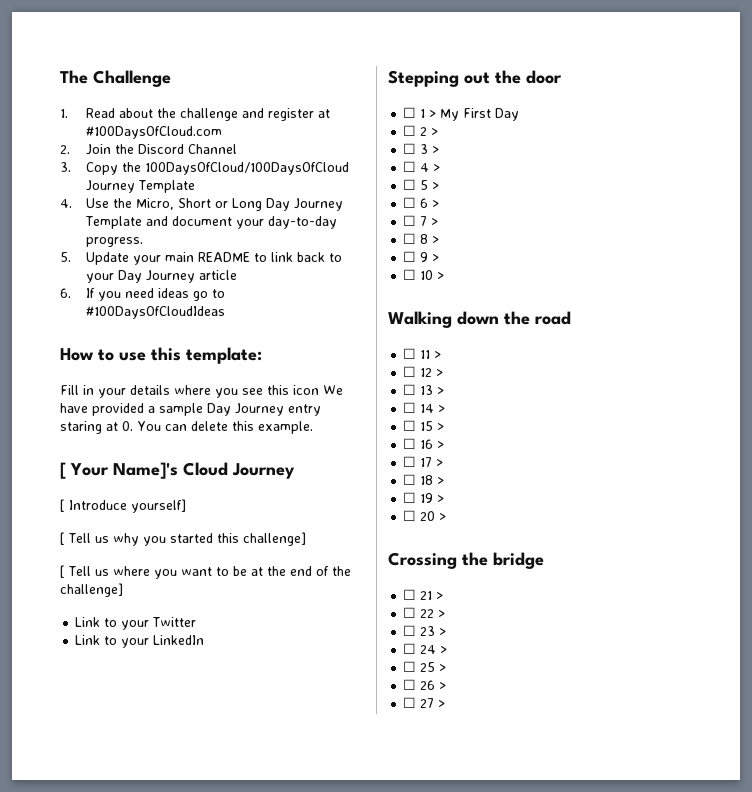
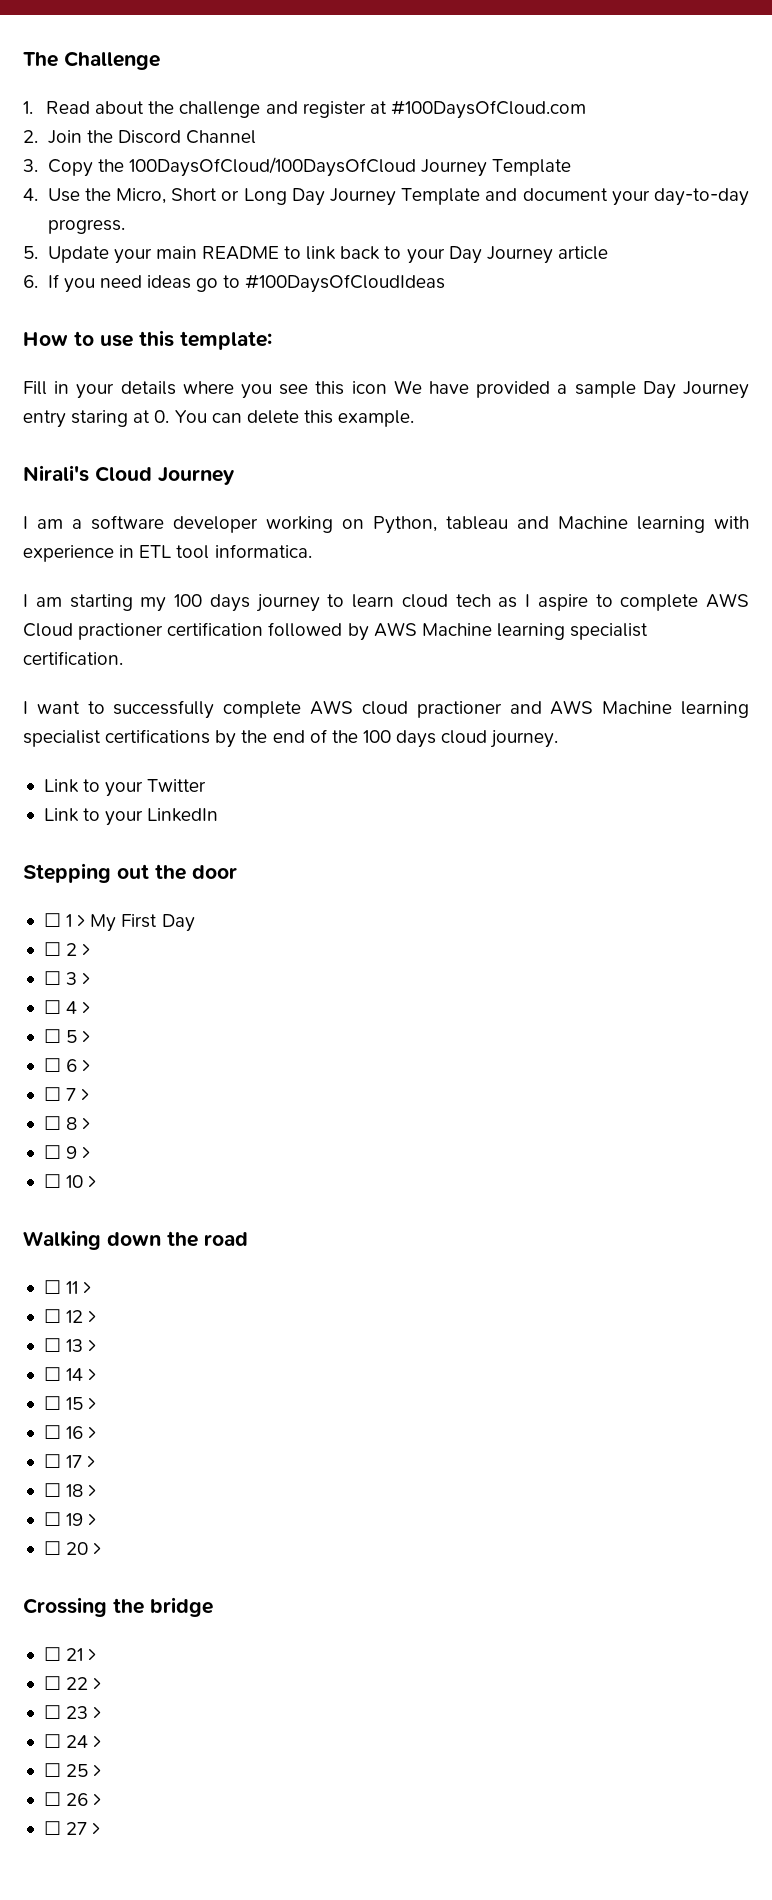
[60,462,178,479] [ Your Name]'s -> [23,465,89,482] Nirali's
[60,499,186,513] [60,532,306,546] [60,565,351,579] [60,583,123,597] [ Introduce yourself] // [ Tell us why you started this challenge] // [ Tell us where you want to be at the end of the challenge] -> [23,515,749,534] [23,544,312,562] [23,593,749,612] [23,622,649,641] [23,651,123,665] [23,700,750,719] [23,729,559,748] I am a software developer working on Python, tableau and Machine learning with experience in ETL tool informatica. // I am starting my 100 days journey to learn cloud tech as I aspire to complete AWS Cloud practioner certification followed by AWS Machine learning specialist certification. // I want to successfully complete AWS cloud practioner and AWS Machine learning specialist certifications by the end of the 100 days cloud journey.

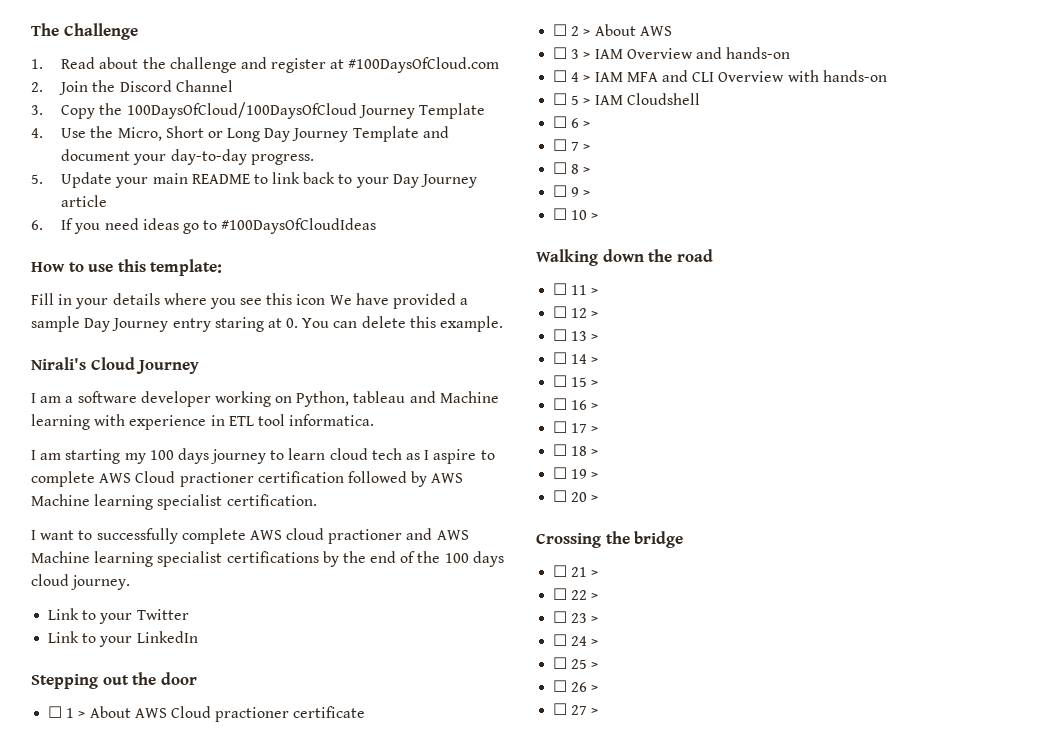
[90,914,195,932] My First Day -> [89,706,366,722] About AWS Cloud practioner certificate
(91, 949) none -> [594,24,672,36] About AWS
(91, 978) none -> [594,47,791,59] IAM Overview and hands-on
(91, 1007) none -> [594,70,887,82] IAM MFA and CLI Overview with hands-on
(91, 1036) none -> [594,93,700,105] IAM Cloudshell

